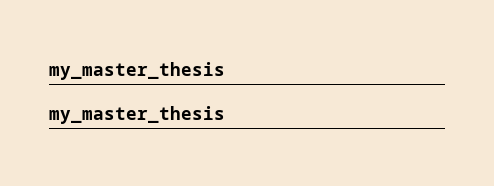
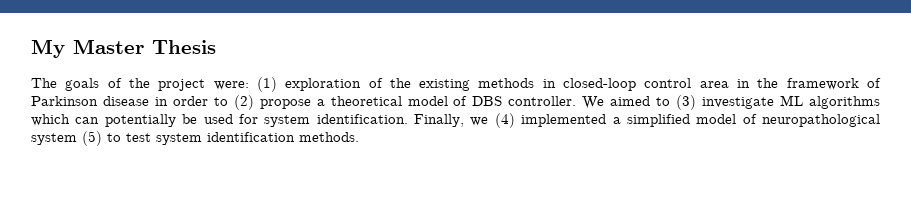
[49,62,225,80] [49,106,225,124] my_master_thesis // my_master_thesis -> [31,39,216,58] [31,77,881,92] [31,95,880,110] [31,113,880,128] [31,131,359,146] My Master Thesis // The goals of the project were: (1) exploration of the existing methods in closed-loop control area in the framework of Parkinson disease in order to (2) propose a theoretical model of DBS controller. We aimed to (3) investigate ML algorithms which can potentially be used for system identification. Finally, we (4) implemented a simplified model of neuropathological system (5) to test system identification methods.

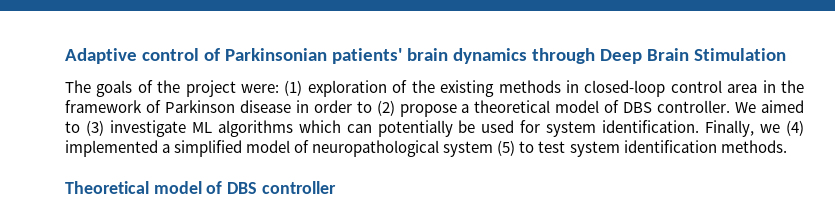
[31,39,216,58] My Master Thesis -> [65,48,786,64] Adaptive control of Parkinsonian patients' brain dynamics through Deep Brain Stimulation
(359, 137) none -> [65,181,336,194] // Theoretical model of DBS controller

